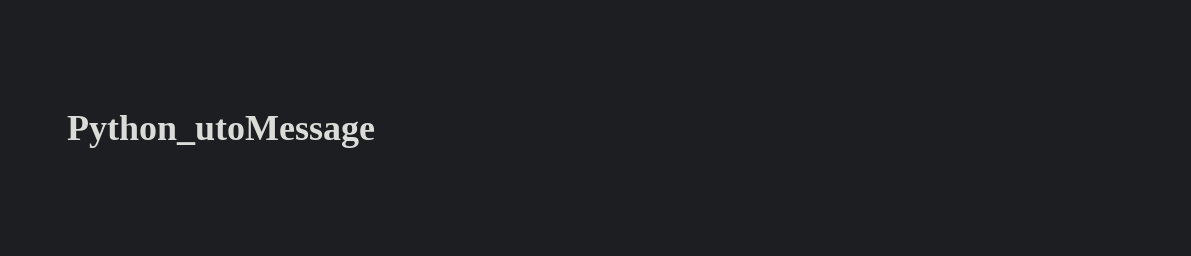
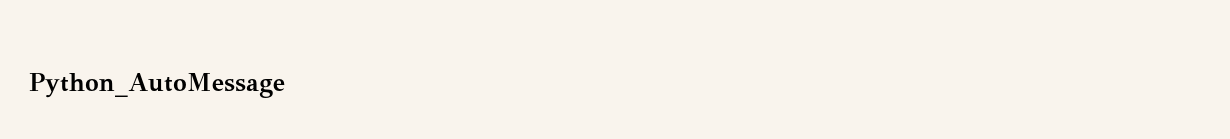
[67,115,375,148] Python_utoMessage -> [29,73,285,98] Python_AutoMessage

